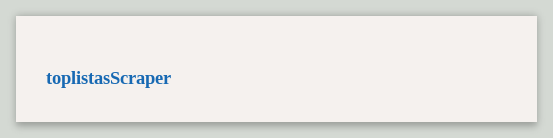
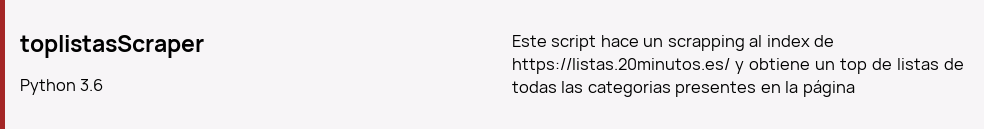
(171, 79) none -> [20,79,104,95] [512,35,835,51] [512,58,964,74] [512,80,855,97] // Python 3.6 // Este script hace un scrapping al index de https://listas.20minutos.es/ y obtiene un top de listas de todas las categorias presentes en la página

